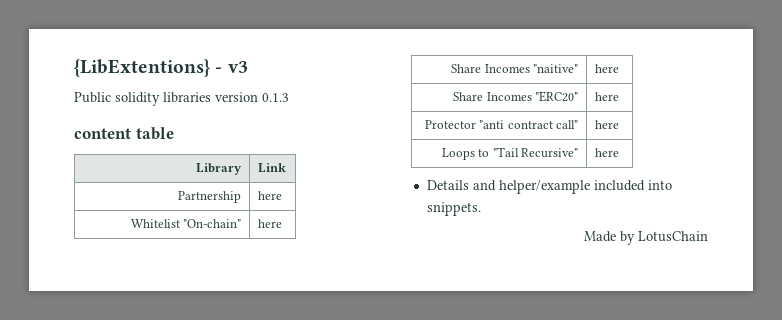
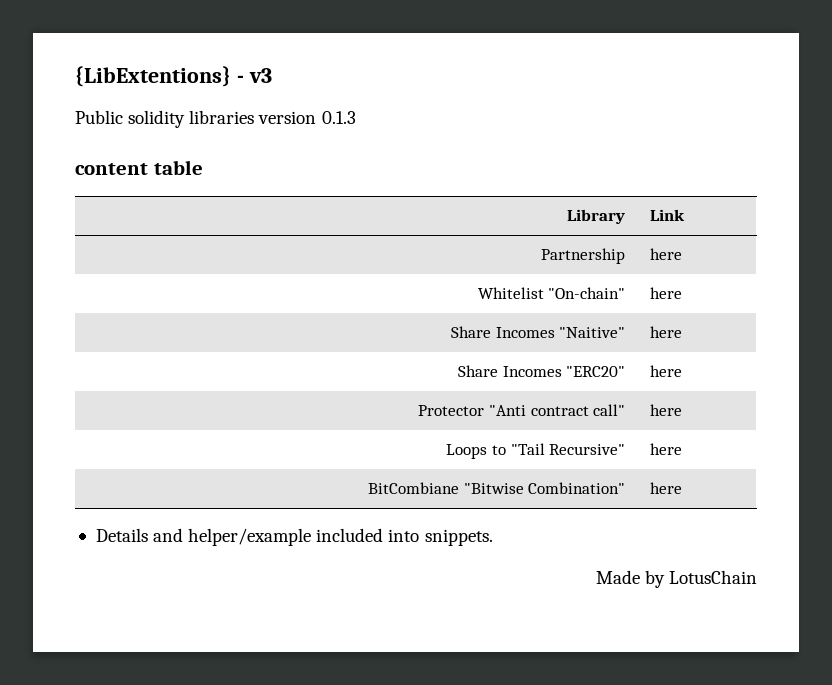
[533,64,579,73] "naitive" -> [559,327,626,338] "Naitive"
[479,120,505,129] "anti -> [489,405,527,416] "Anti
(619, 152) none -> [368,482,626,494] [649,482,682,494] // BitCombiane "Bitwise Combination" | here

